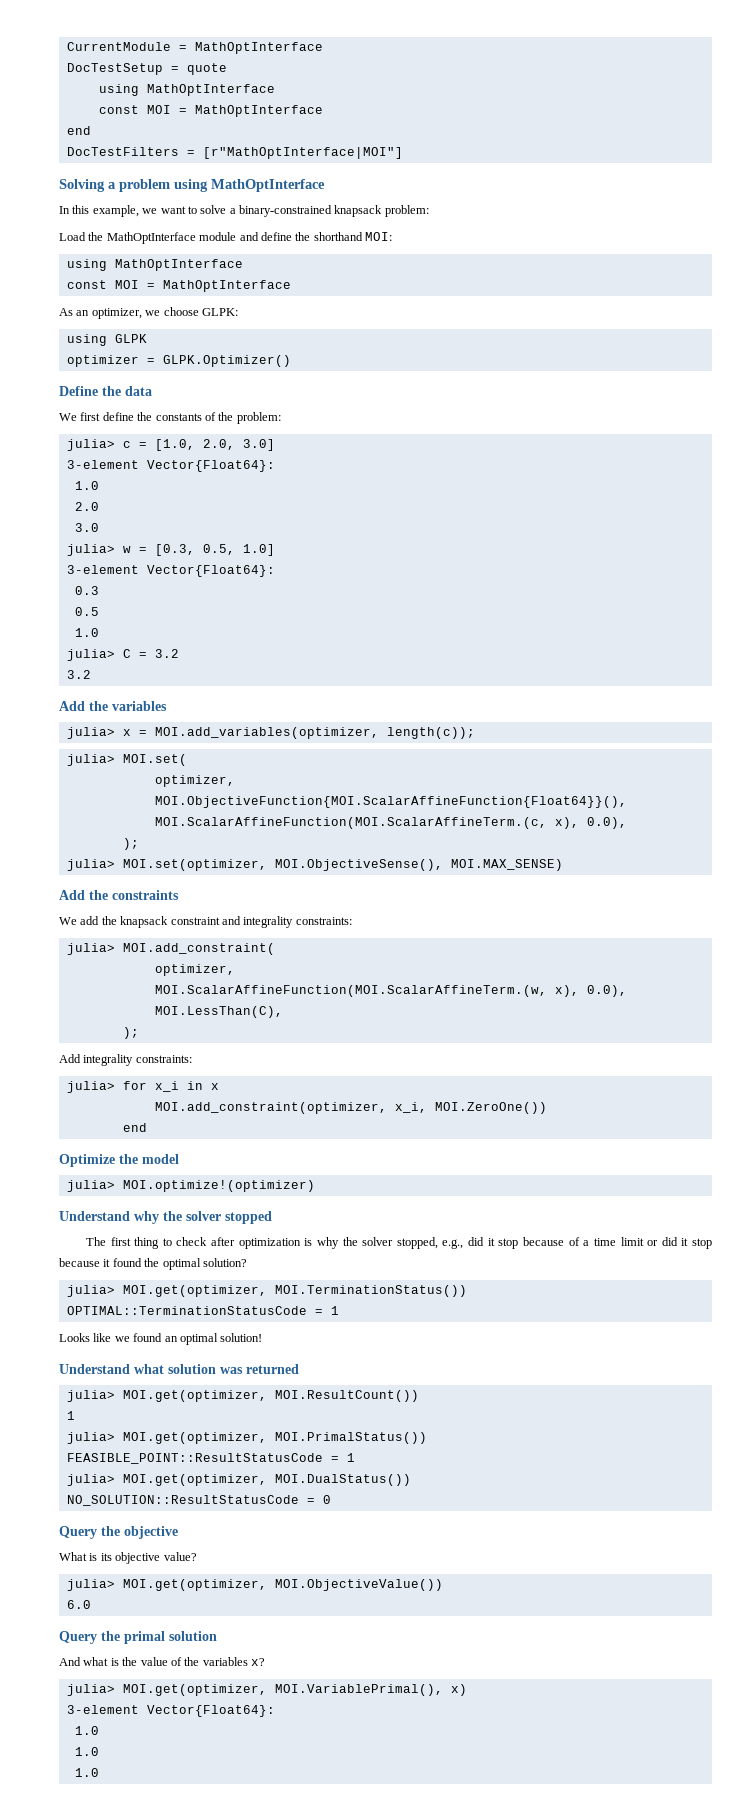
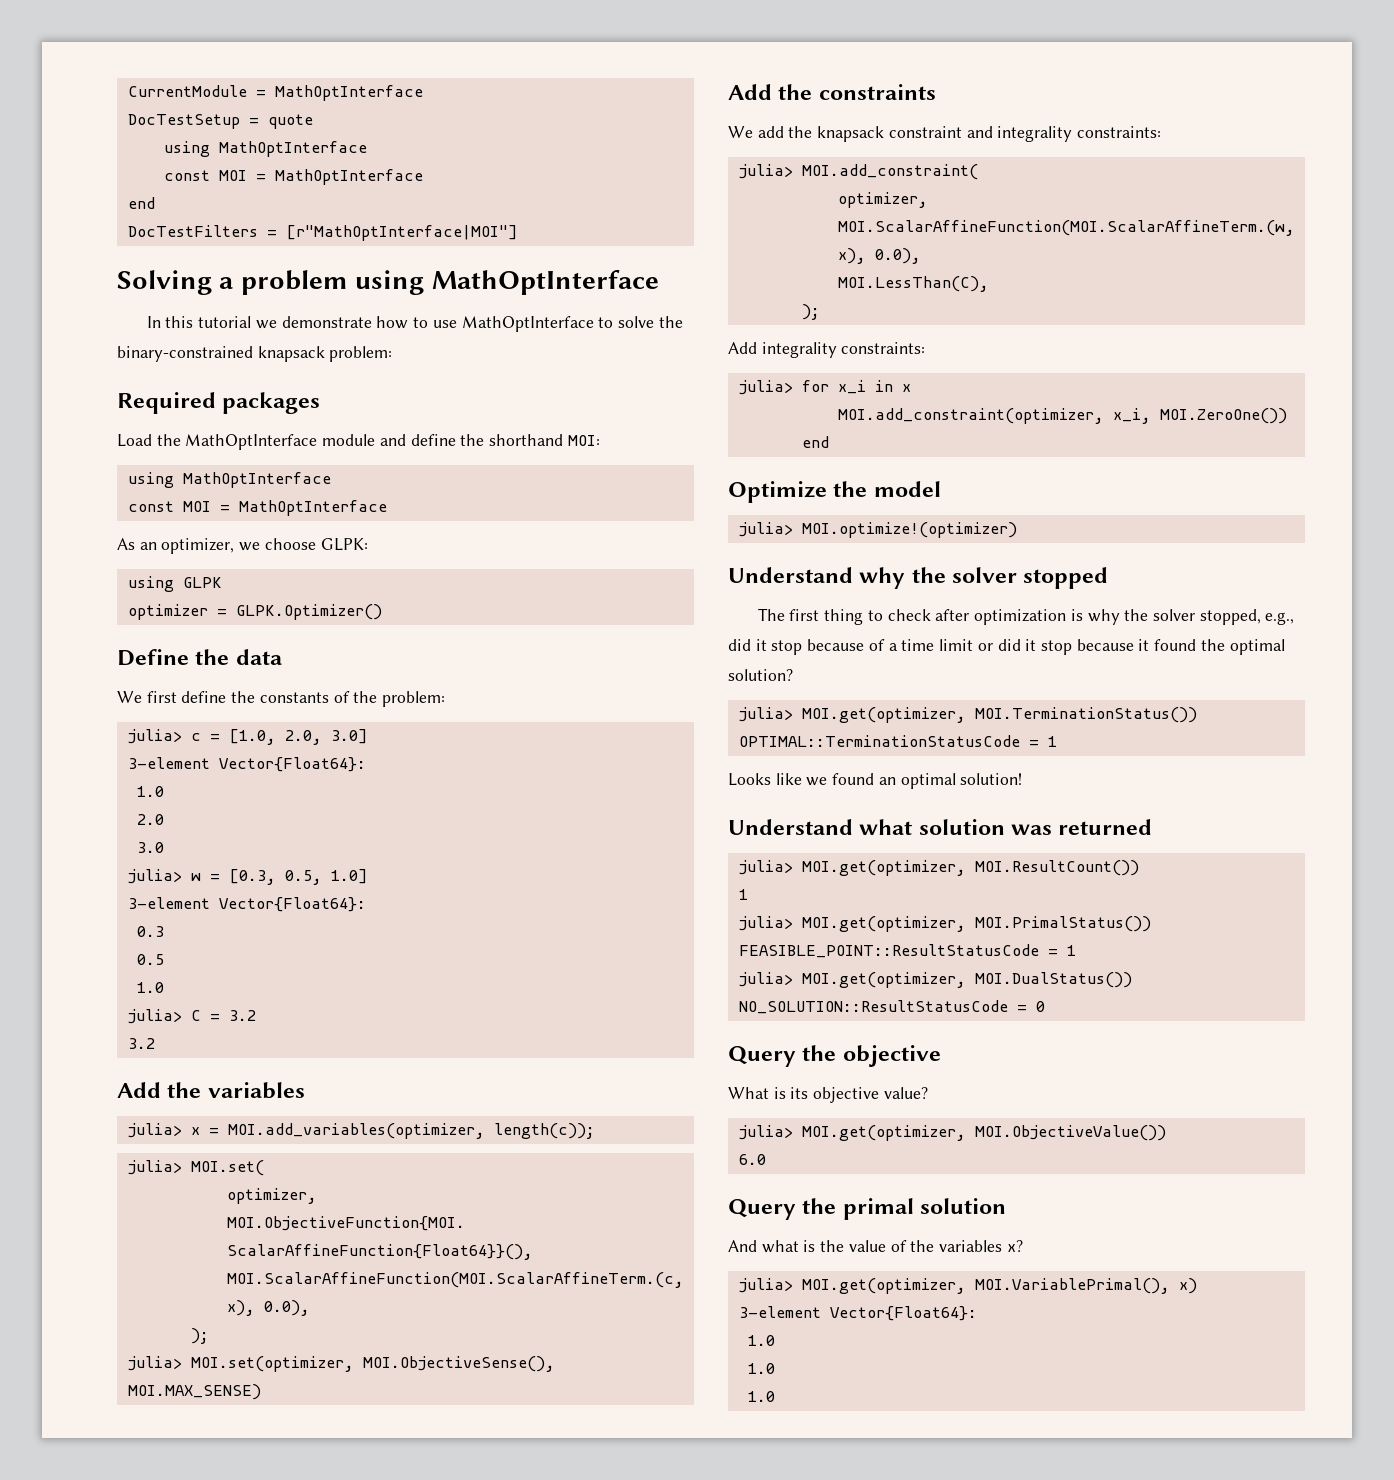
[92,205,186,217] example, we want -> [198,316,594,332] tutorial we demonstrate how to use MathOptInterface
[229,208,236,214] a -> [658,316,683,328] the
(429, 211) none -> [117,392,321,414] // Required packages

